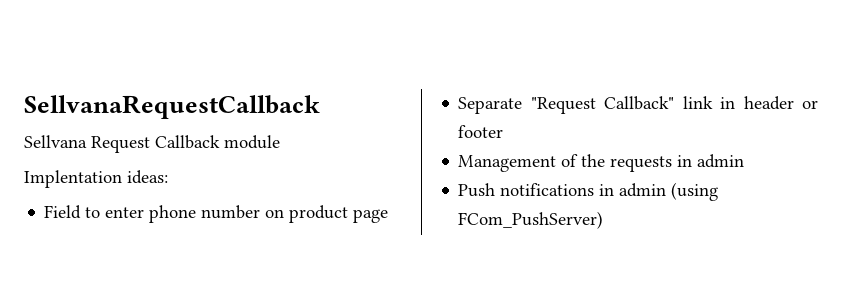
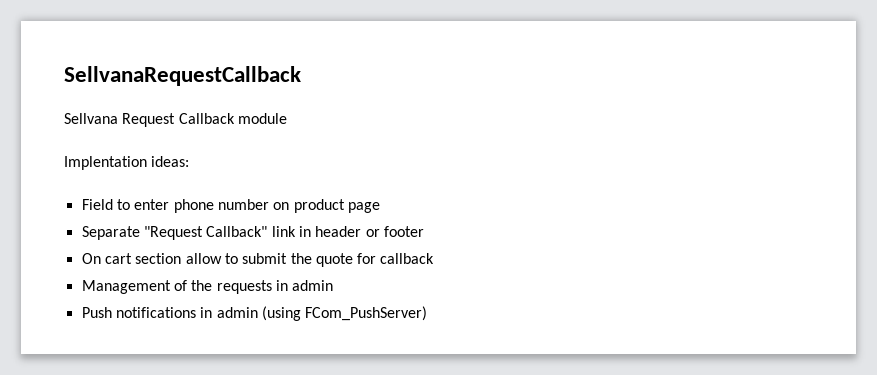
(504, 131) none -> [81,253,435,267] // On cart section allow to submit the quote for callback

